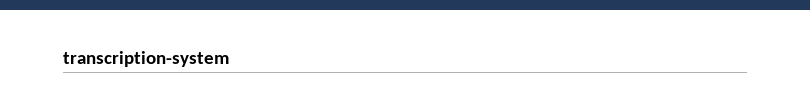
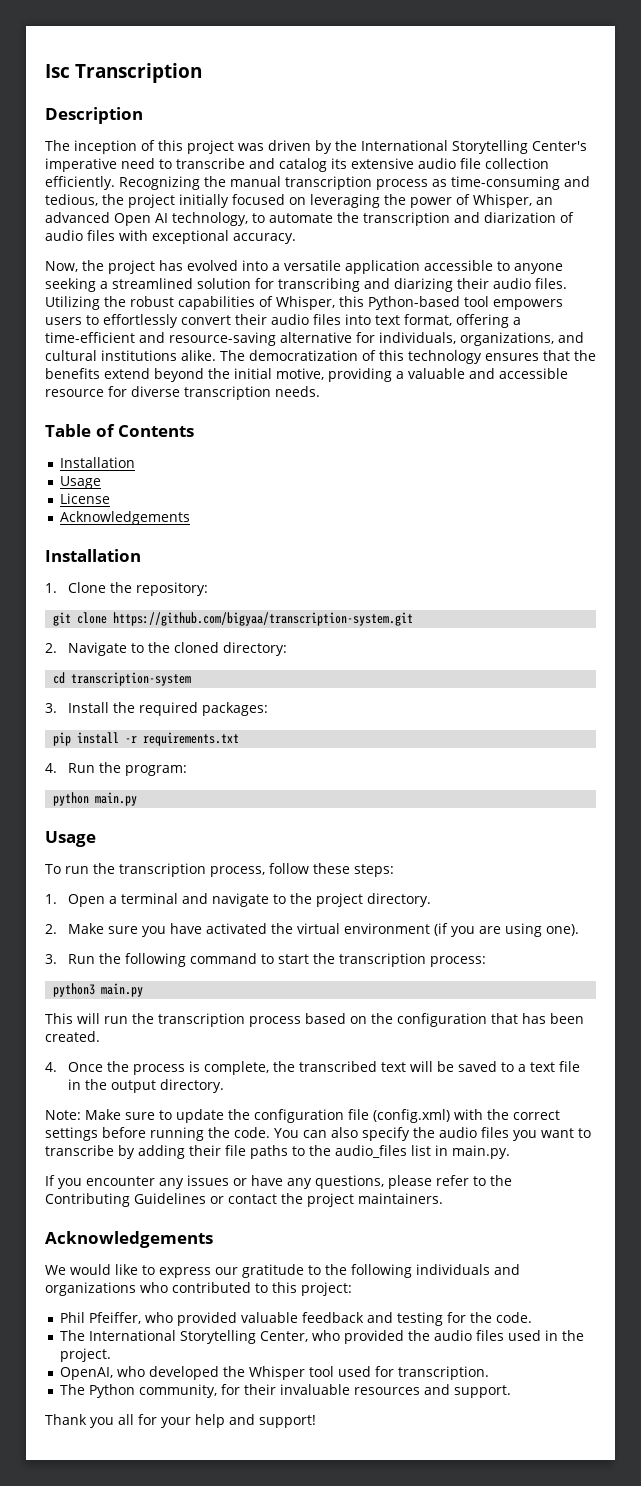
[63,51,229,67] transcription-system -> [45,63,203,83] [45,107,143,124] [45,140,587,154] [45,158,549,172] [45,176,590,190] [45,194,553,208] [45,212,574,226] [45,230,296,244] [45,260,563,274] [45,278,567,292] [45,296,563,310] [45,314,521,328] [45,332,584,346] [45,350,596,364] [45,368,568,382] [45,386,320,400] [45,424,195,437] [59,457,135,468] [59,476,101,489] [59,493,110,504] [59,511,190,525] [45,549,141,562] [45,582,209,596] [53,612,414,626] [45,642,288,656] [53,672,192,686] [45,702,269,716] [53,732,240,746] [45,762,188,776] [53,792,138,806] [45,831,96,847] [45,863,394,877] [45,893,432,907] [45,923,580,937] [45,953,487,967] [53,983,144,997] [45,1013,584,1027] [45,1031,100,1042] [45,1061,581,1075] [68,1079,225,1093] [45,1109,560,1123] [45,1127,591,1141] [45,1145,510,1159] [45,1175,512,1189] [45,1193,443,1207] [45,1231,213,1248] [45,1264,520,1278] [45,1282,352,1296] [59,1312,532,1326] [59,1330,584,1344] [59,1348,111,1362] [59,1366,489,1380] [59,1384,511,1398] [45,1414,316,1428] Isc Transcription // Description // The inception of this project was driven by the International Storytelling Center's imperative need to transcribe and catalog its extensive audio file collection efficiently. Recognizing the manual transcription process as time-consuming and tedious, the project initially focused on leveraging the power of Whisper, an advanced Open AI technology, to automate the transcription and diarization of audio files with exceptional accuracy. // Now, the project has evolved into a versatile application accessible to anyone seeking a streamlined solution for transcribing and diarizing their audio files. Utilizing the robust capabilities of Whisper, this Python-based tool empowers users to effortlessly convert their audio files into text format, offering a time-efficient and resource-saving alternative for individuals, organizations, and cultural institutions alike. The democratization of this technology ensures that the benefits extend beyond the initial motive, providing a valuable and accessible resource for diverse transcription needs. // Table of Contents // Installation // Usage // License // Acknowledgements // Installation // 1. Clone the repository: // git clone https://github.com/bigyaa/transcription-system.git // 2. Navigate to the cloned directory: // cd transcription-system // 3. Install the required packages: // pip install -r requirements.txt // 4. Run the program: // python main.py // Usage // To run the transcription process, follow these steps: // 1. Open a terminal and navigate to the project directory. // 2. Make sure you have activated the virtual environment (if you are using one). // 3. Run the following command to start the transcription process: // python3 main.py // This will run the transcription process based on the configuration that has been created. // 4. Once the process is complete, the transcribed text will be saved to a text file in the output directory. // Note: Make sure to update the configuration file (config.xml) with the correct settings before running the code. You can also specify the audio files you want to transcribe by adding their file paths to the audio_files list in main.py. // If you encounter any issues or have any questions, please refer to the Contributing Guidelines or contact the project maintainers. // Acknowledgements // We would like to express our gratitude to the following individuals and organizations who contributed to this project: // Phil Pfeiffer, who provided valuable feedback and testing for the code. // The International Storytelling Center, who provided the audio files used in the project. // OpenAI, who developed the Whisper tool used for transcription. // The Python community, for their invaluable resources and support. // Thank you all for your help and support!

